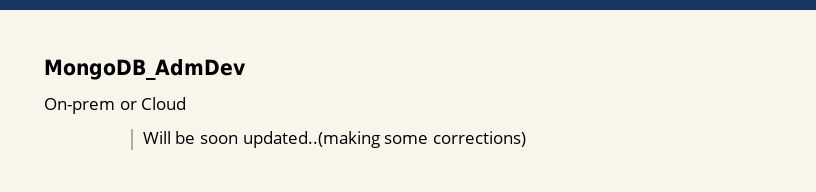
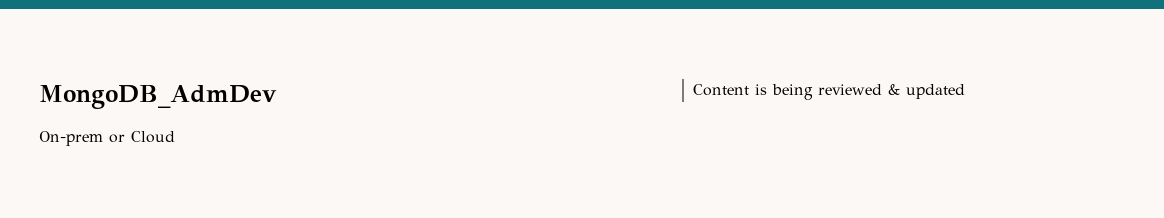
[142,131,526,148] Will be soon updated..(making some corrections) -> [692,84,965,100] Content is being reviewed & updated

